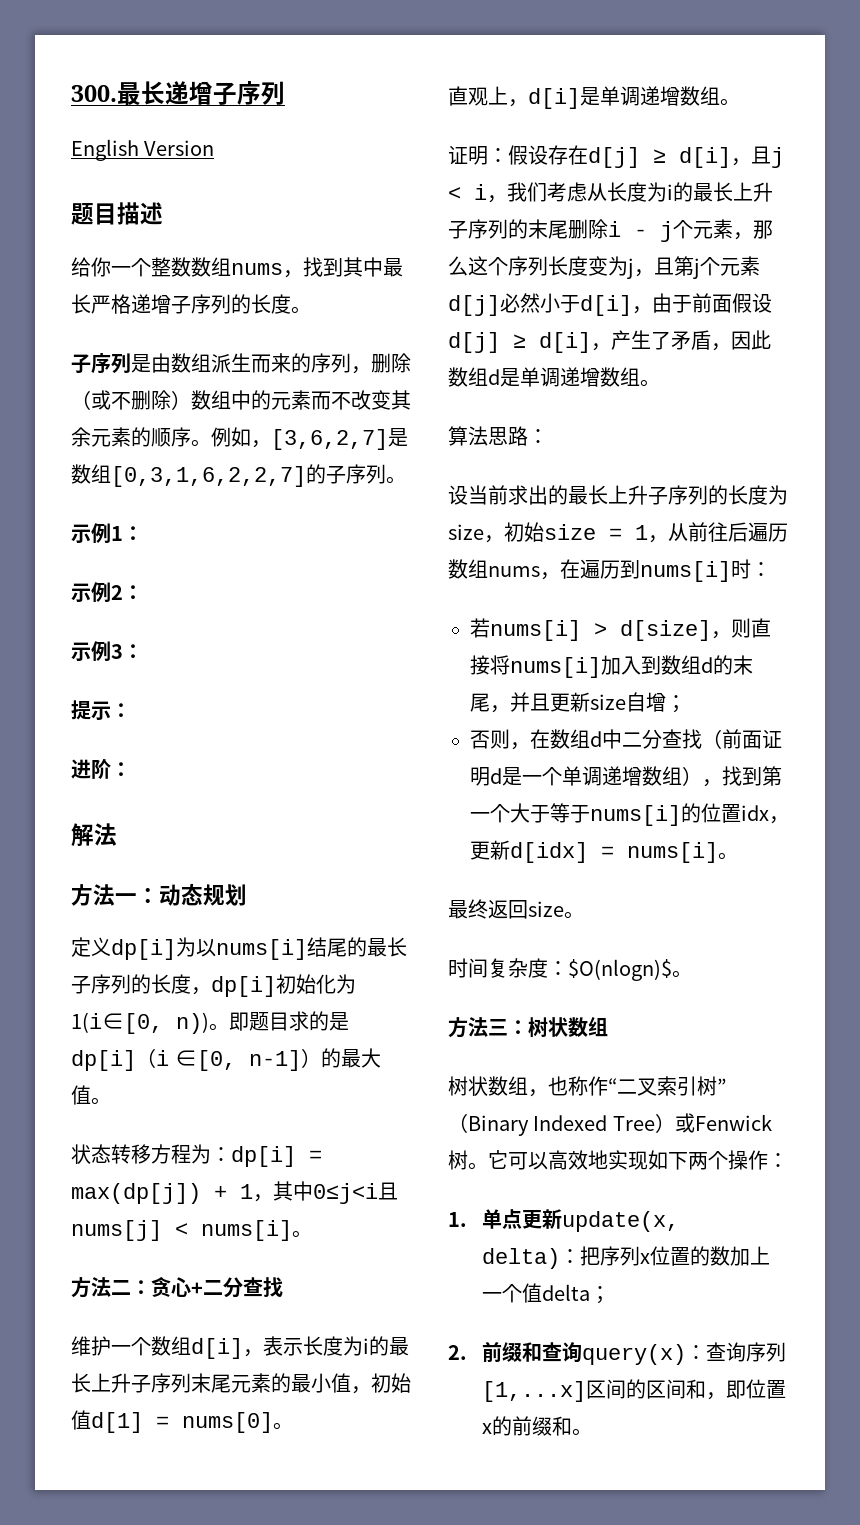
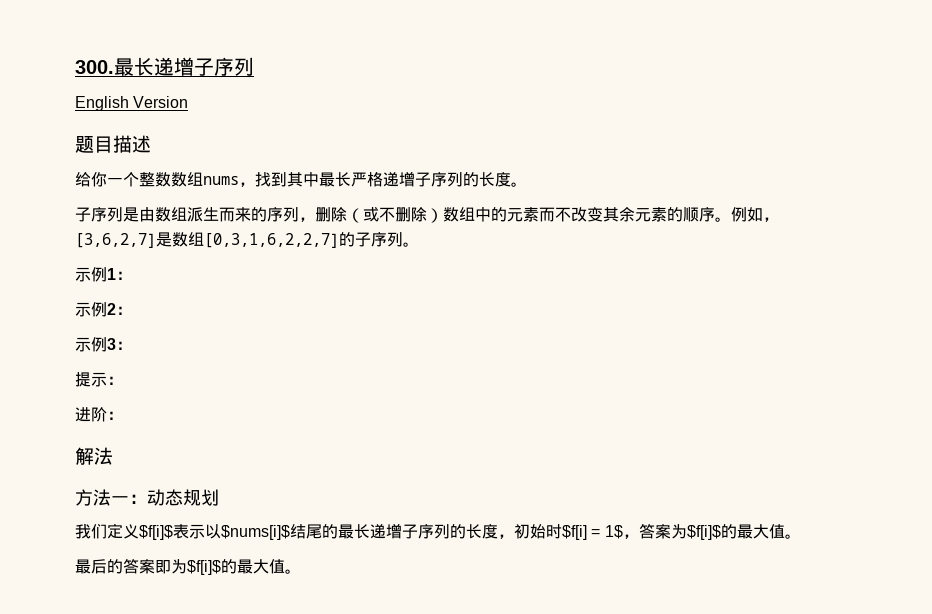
[71,937,307,960] 定义dp[i]为以nums[i] -> [75,523,290,540] 我们定义$f[i]$表示以$nums[i]$
(407, 947) none -> [370,523,402,539] 递增
[211,974,356,997] [71,1011,349,1034] [71,1048,381,1071] [71,1085,111,1105] [71,1144,322,1167] [71,1181,398,1204] [71,1220,312,1241] [71,1276,283,1298] [71,1336,409,1359] [71,1373,411,1394] [71,1410,293,1433] [448,86,740,109] [448,145,784,168] [448,182,773,203] [448,219,773,242] [448,256,760,279] [448,293,772,316] [448,330,771,353] [448,367,660,387] [448,426,548,446] [448,485,788,505] [448,522,788,543] [448,559,771,582] [470,618,771,641] [470,655,753,678] [470,692,686,713] [470,729,782,750] [470,766,782,787] [470,803,789,826] [470,840,738,863] [448,899,584,919] [448,958,692,981] [448,1017,608,1038] [448,1076,726,1097] [448,1113,772,1136] [448,1150,788,1170] [448,1209,679,1232] [481,1246,770,1269] [481,1283,610,1304] [448,1342,786,1365] [481,1379,786,1402] [481,1416,572,1436] dp[i]初始化为1(i∈[0, n))。即题目求的是dp[i]（i ∈[0, n-1]）的最大值。 // 状态转移方程为：dp[i] = max(dp[j]) + 1，其中0≤j<i且nums[j] < nums[i]。 // 方法二：贪心+二分查找 // 维护一个数组d[i]，表示长度为i的最长上升子序列末尾元素的最小值，初始值d[1] = nums[0]。 // 直观上，d[i]是单调递增数组。 // 证明：假设存在d[j] ≥ d[i]，且j < i，我们考虑从长度为i的最长上升子序列的末尾删除i - j个元素，那么这个序列长度变为j，且第j个元素d[j]必然小于d[i]，由于前面假设d[j] ≥ d[i]，产生了矛盾，因此数组d是单调递增数组。 // 算法思路： // 设当前求出的最长上升子序列的长度为size，初始size = 1，从前往后遍历数组nums，在遍历到nums[i]时： // 若nums[i] > d[size]，则直接将nums[i]加入到数组d的末尾，并且更新size自增； // 否则，在数组d中二分查找（前面证明d是一个单调递增数组），找到第一个大于等于nums[i]的位置idx，更新d[idx] = nums[i]。 // 最终返回size。 // 时间复杂度：$O(nlogn)$。 // 方法三：树状数组 // 树状数组，也称作“二叉索引树”（Binary Indexed Tree）或Fenwick树。它可以高效地实现如下两个操作： // 1.单点更新update(x, delta)：把序列x位置的数加上一个值delta； // 2.前缀和查询query(x)：查询序列[1,...x]区间的区间和，即位置x的前缀和 -> [514,523,801,540] [75,558,285,575] 初始时$f[i] = 1$，答案为$f[i]$的最大值。 // 最后的答案即为$f[i]$的最大值

